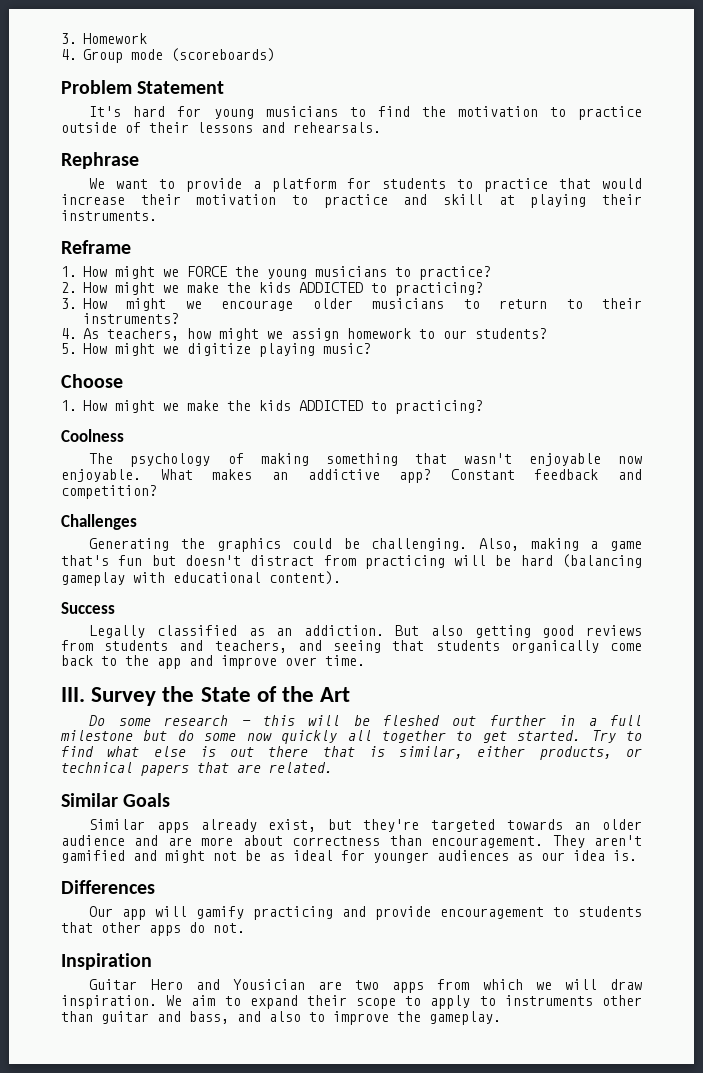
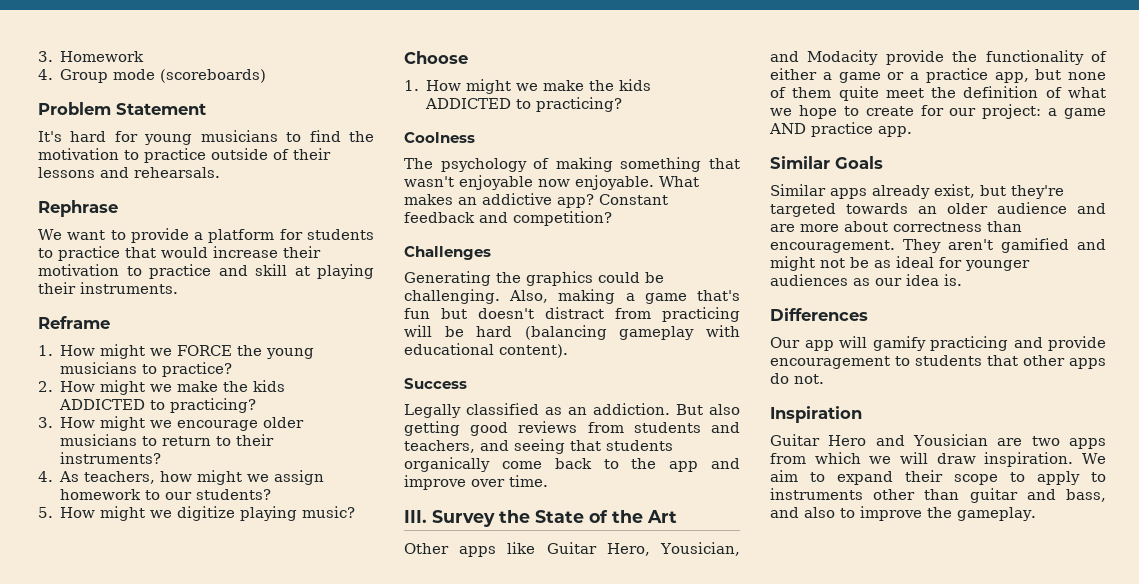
[89,715,642,726] [60,730,642,744] [61,746,642,760] [61,762,333,776] Do some research — this will be fleshed out further in a full milestone but do some now quickly all together to get started. Try to find what else is out there that is similar, either products, or technical papers that are related. -> [404,542,741,557] [770,50,1107,65] [770,68,1106,83] [770,86,1106,101] [770,104,1106,119] [769,122,912,137] Other apps like Guitar Hero, Yousician, and Modacity provide the functionality of either a game or a practice app, but none of them quite meet the definition of what we hope to create for our project: a game AND practice app.

